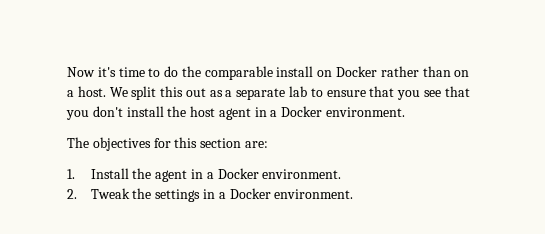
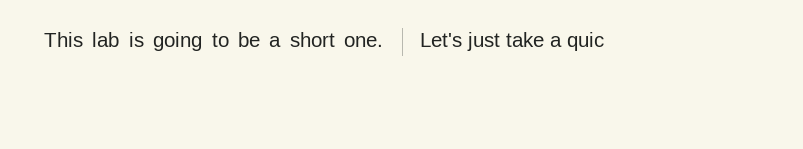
[67,66,470,80] [67,86,470,100] [66,106,406,120] [67,137,268,151] [67,168,342,182] [67,188,354,202] Now it's time to do the comparable install on Docker rather than on a host. We split this out as a separate lab to ensure that you see that you don't install the host agent in a Docker environment. // The objectives for this section are: // 1. Install the agent in a Docker environment. // 2. Tweak the settings in a Docker environment. -> [44,32,604,51] This lab is going to be a short one. Let's just take a quic

